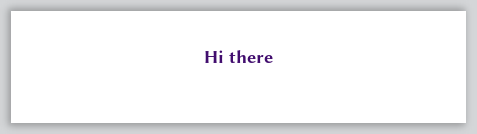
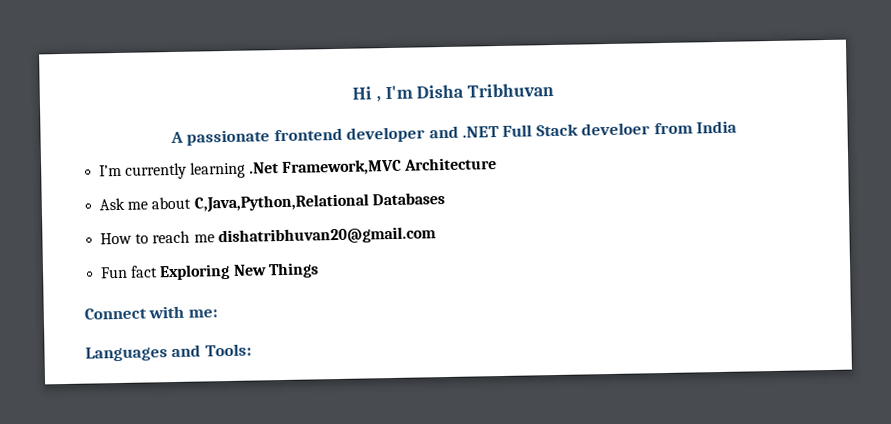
[229,50,273,63] there -> [375,82,555,103] [169,120,738,146] [99,157,497,180] [99,192,445,213] [100,226,436,246] [100,262,319,281] [84,305,218,320] [85,343,252,362] , I'm Disha Tribhuvan // A passionate frontend developer and .NET Full Stack develoer from India // I’m currently learning .Net Framework,MVC Architecture // Ask me about C,Java,Python,Relational Databases // How to reach me dishatribhuvan20@gmail.com // Fun fact Exploring New Things // Connect with me: // Languages and Tools:

